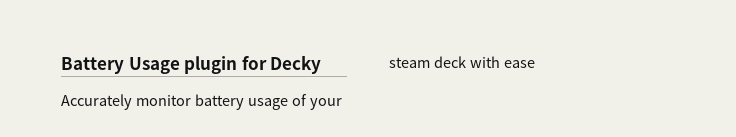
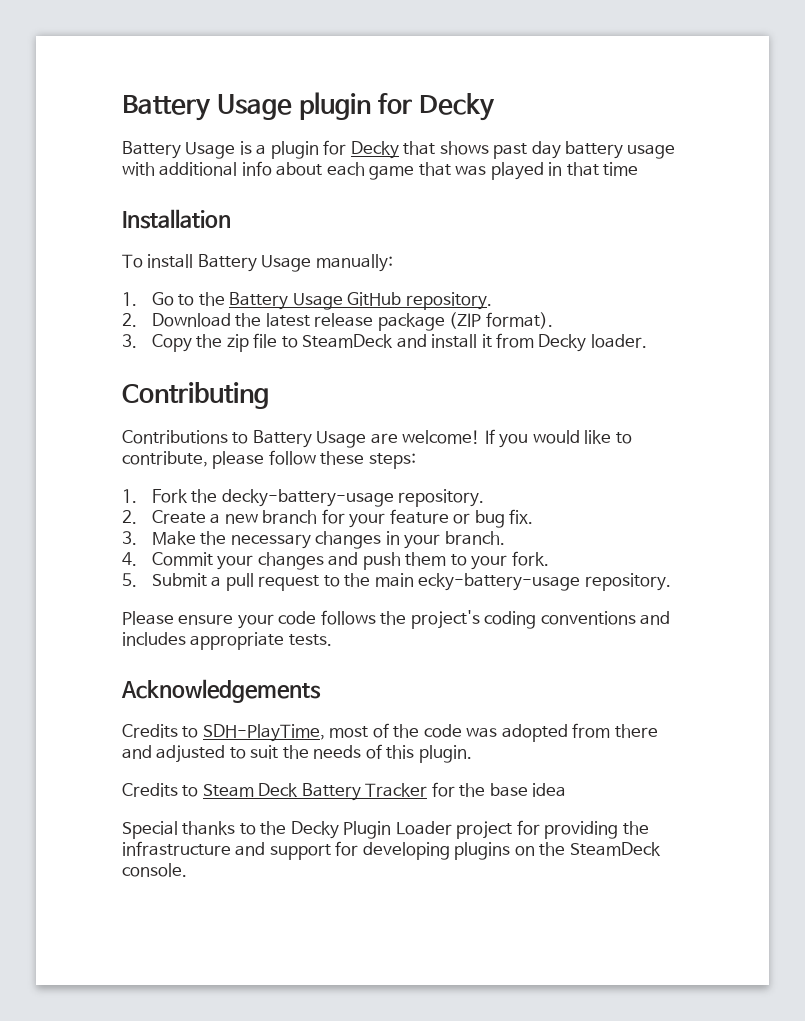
[61,94,342,110] [389,56,535,68] Accurately monitor battery usage of your steam deck with ease -> [122,140,676,159] [122,161,639,180] [122,209,231,229] [122,254,393,272] [122,292,492,310] [122,312,553,331] [122,333,647,352] [122,382,269,409] [122,429,632,448] [122,450,416,469] [122,489,485,507] [122,509,534,528] [122,531,505,549] [122,551,549,570] [122,573,671,591] [122,610,671,629] [122,632,332,650] [121,679,321,703] [122,723,658,742] [122,744,472,763] [122,782,567,801] [122,820,649,839] [122,841,661,860] [122,863,187,877] Battery Usage is a plugin for Decky that shows past day battery usage with additional info about each game that was played in that time // Installation // To install Battery Usage manually: // 1. Go to the Battery Usage GitHub repository. // 2. Download the latest release package (ZIP format). // 3. Copy the zip file to SteamDeck and install it from Decky loader. // Contributing // Contributions to Battery Usage are welcome! If you would like to contribute, please follow these steps: // 1. Fork the decky-battery-usage repository. // 2. Create a new branch for your feature or bug fix. // 3. Make the necessary changes in your branch. // 4. Commit your changes and push them to your fork. // 5. Submit a pull request to the main ecky-battery-usage repository. // Please ensure your code follows the project's coding conventions and includes appropriate tests. // Acknowledgements // Credits to SDH-PlayTime, most of the code was adopted from there and adjusted to suit the needs of this plugin. // Credits to Steam Deck Battery Tracker for the base idea // Special thanks to the Decky Plugin Loader project for providing the infrastructure and support for developing plugins on the SteamDeck console.

